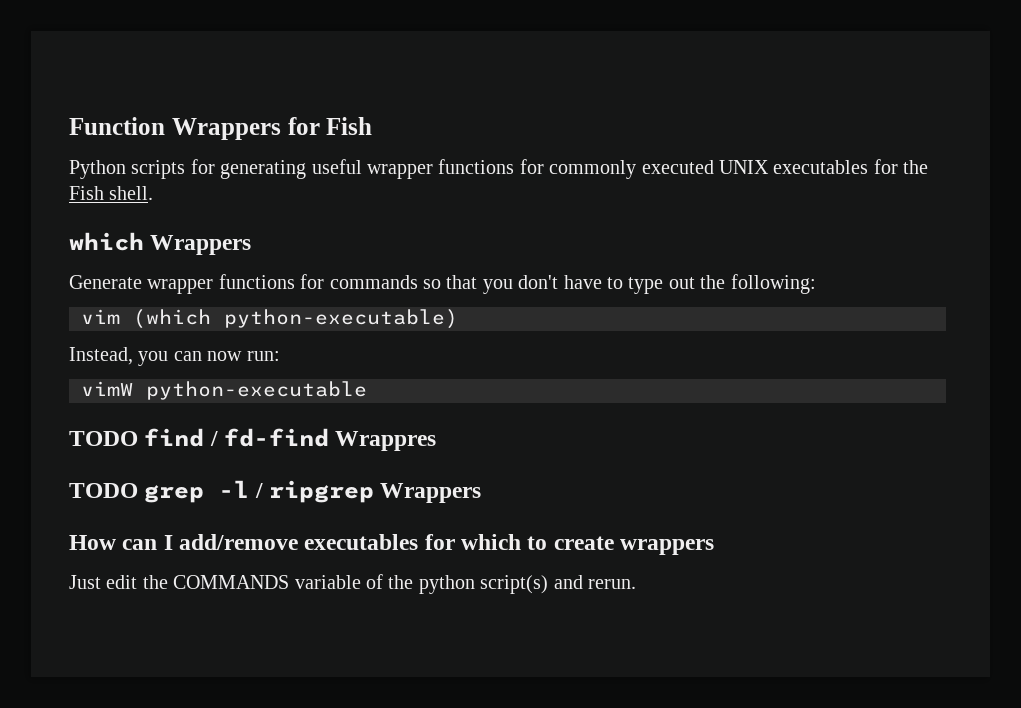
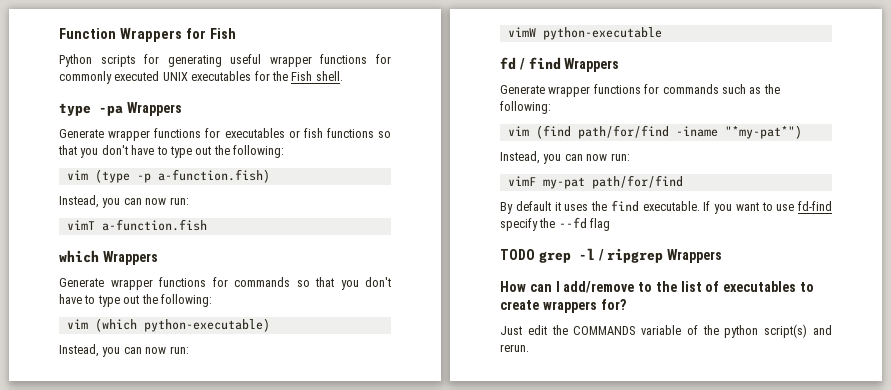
(154, 193) none -> [59,102,182,116] [59,128,391,141] [58,145,284,158] [66,169,270,183] [59,195,189,208] [66,219,207,231] // type -pa Wrappers // Generate wrapper functions for executables or fish functions so that you don't have to type out the following: // vim (type -p a-function.fish) // Instead, you can now run: // vimT a-function.fish
[69,428,437,451] TODO find / fd-find Wrappres -> [500,57,620,72] [500,84,780,97] [500,101,551,114] [507,125,802,139] [500,151,630,164] [507,175,683,189] [500,200,832,214] [500,217,611,231] fd / find Wrappers // Generate wrapper functions for commands such as the following: // vim (find path/for/find -iname "*my-pat*") // Instead, you can now run: // vimF my-pat path/for/find // By default it uses the find executable. If you want to use fd-find specify the --fd flag
[304,534,522,550] executables for which -> [638,281,797,292] to the list of executables
(715, 547) none -> [600,299,626,310] for?

